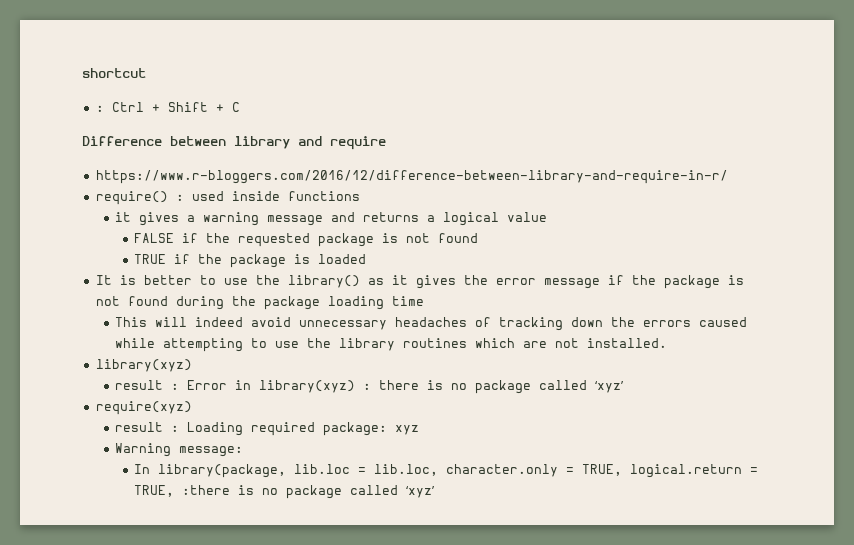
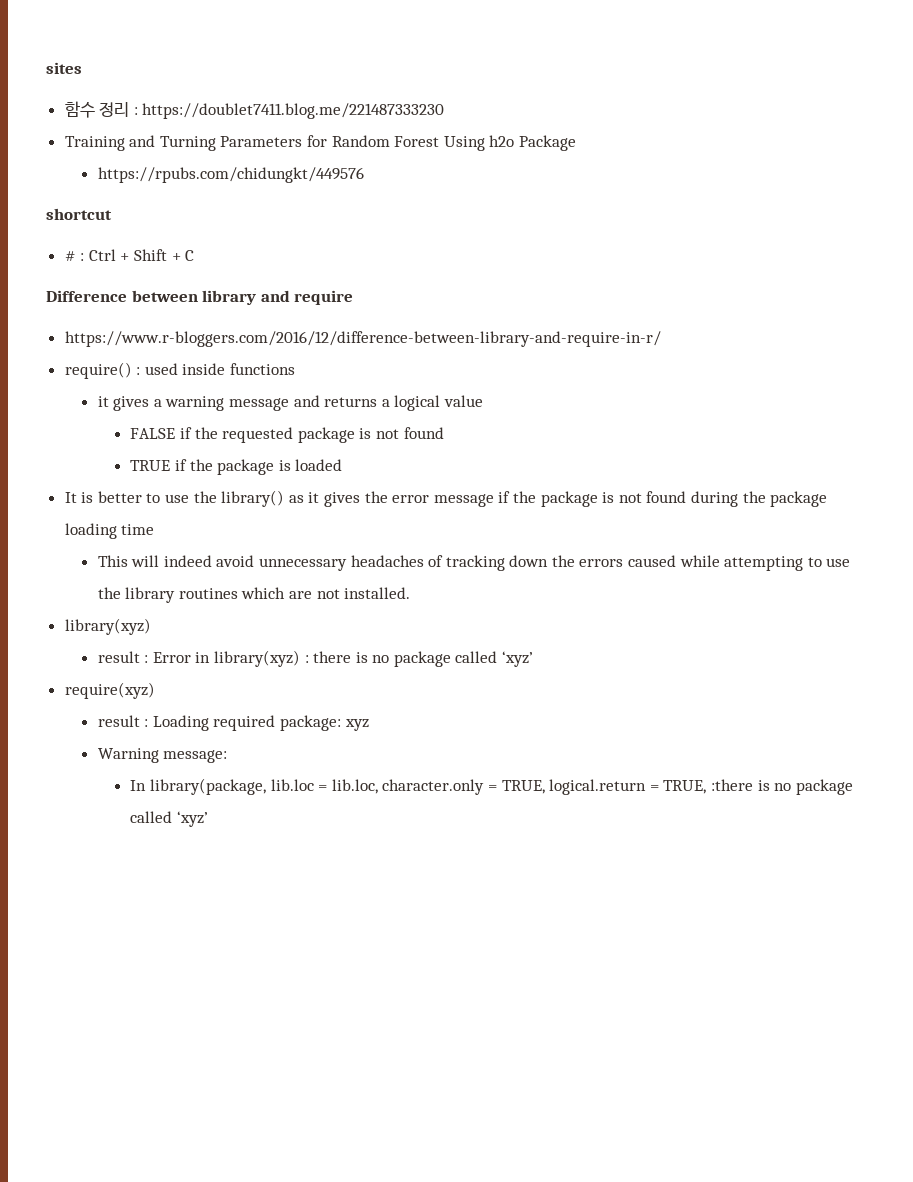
(82, 73) none -> [46,62,82,74] [64,101,445,119] [64,135,577,151] [97,167,364,183] sites // 함수 정리 : https://doublet7411.blog.me/221487333230 // Training and Turning Parameters for Random Forest Using h2o Package // https://rpubs.com/chidungkt/449576 //
(146, 73) none -> [64,251,76,261] #

